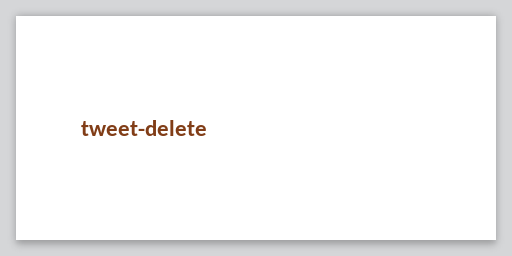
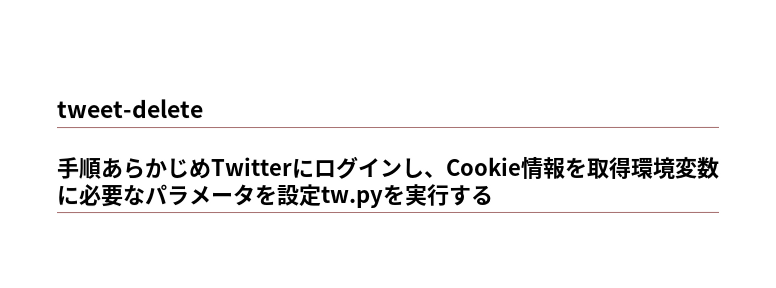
(207, 128) none -> [57,156,720,180] [57,183,494,209] // 手順あらかじめTwitterにログインし、Cookie情報を取得環境変数に必要なパラメータを設定tw.pyを実行する

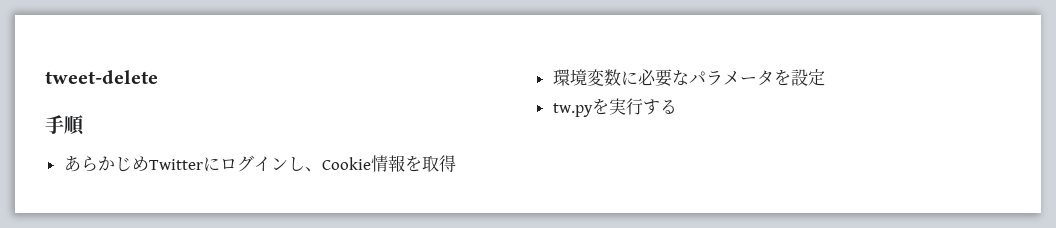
(102, 168) none -> (84, 125) //
(632, 167) none -> (456, 163) //
(322, 195) none -> (825, 77) //

